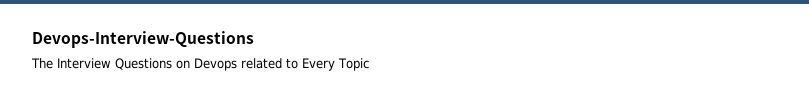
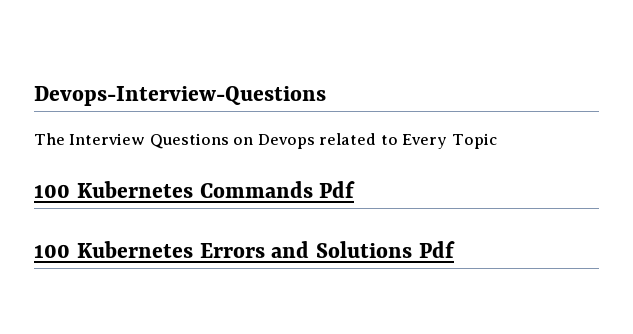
(369, 64) none -> [34,181,356,198] [34,241,455,258] // 100 Kubernetes Commands Pdf // 100 Kubernetes Errors and Solutions Pdf

